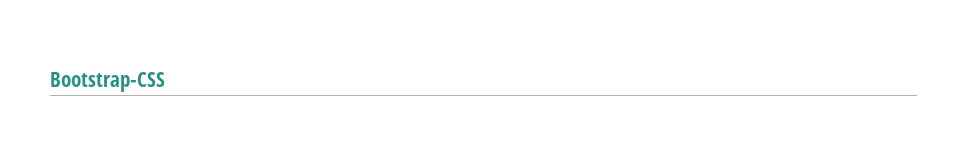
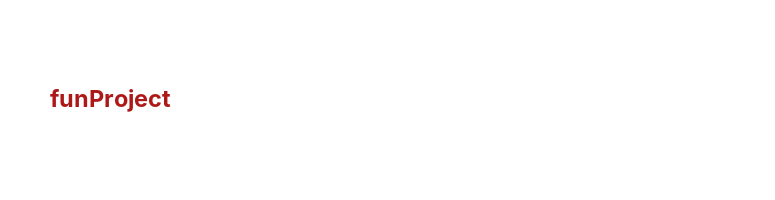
[50,72,165,92] Bootstrap-CSS -> [50,89,171,112] funProject

